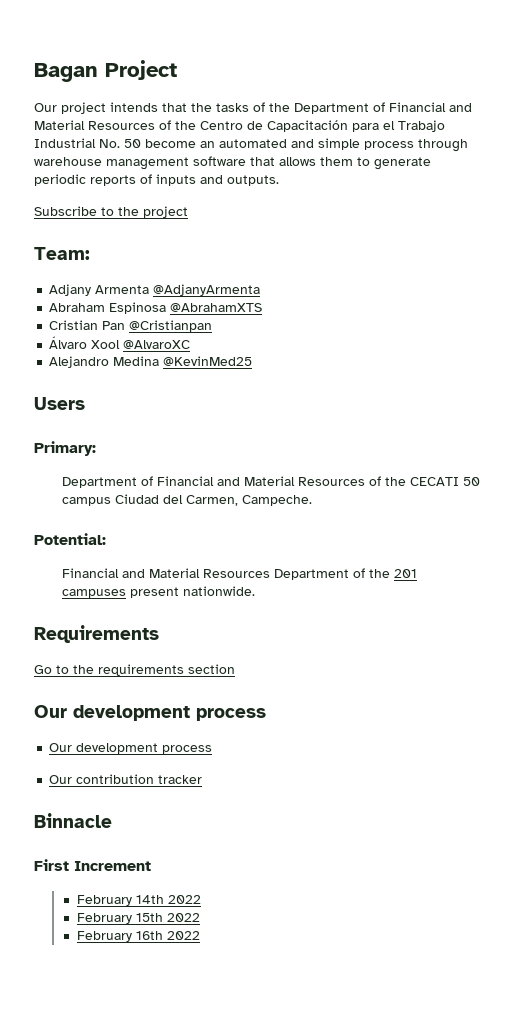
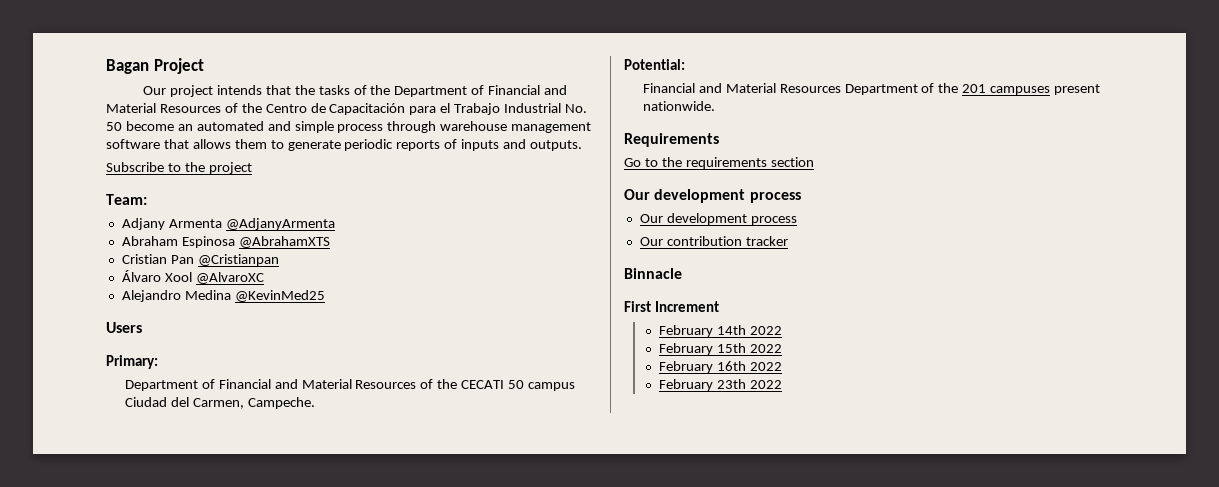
(200, 935) none -> [658,379,782,391] // February 23th 2022

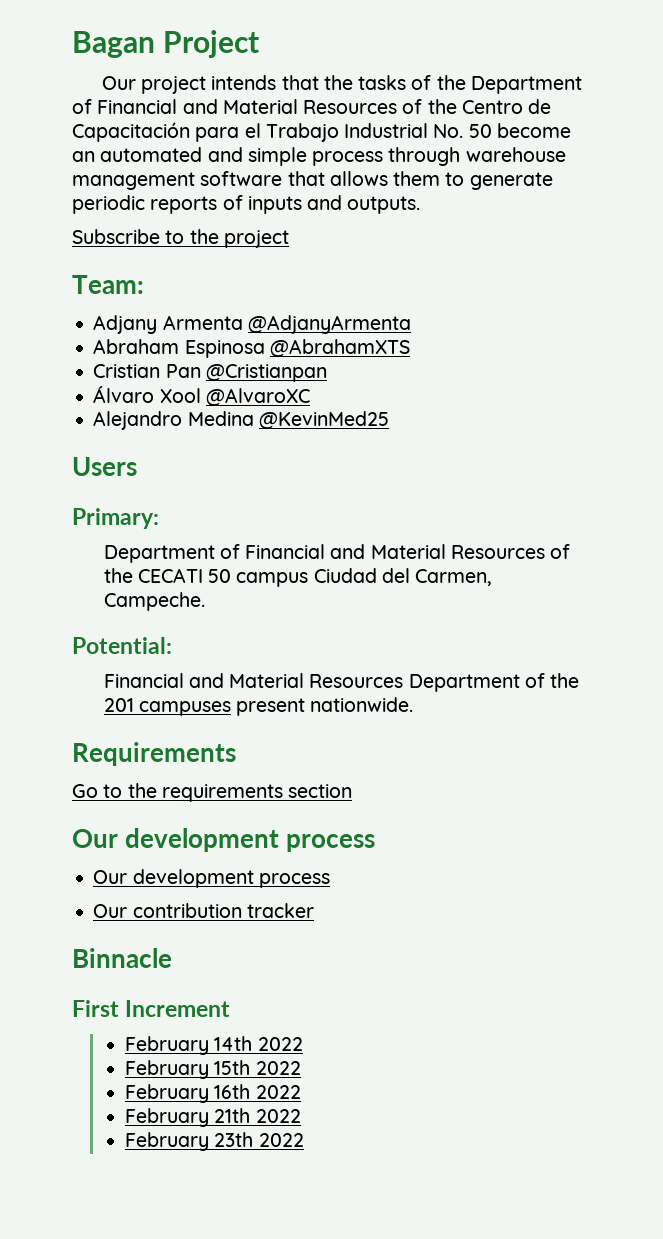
(782, 366) none -> [125,1108,301,1127] // February 21th 2022

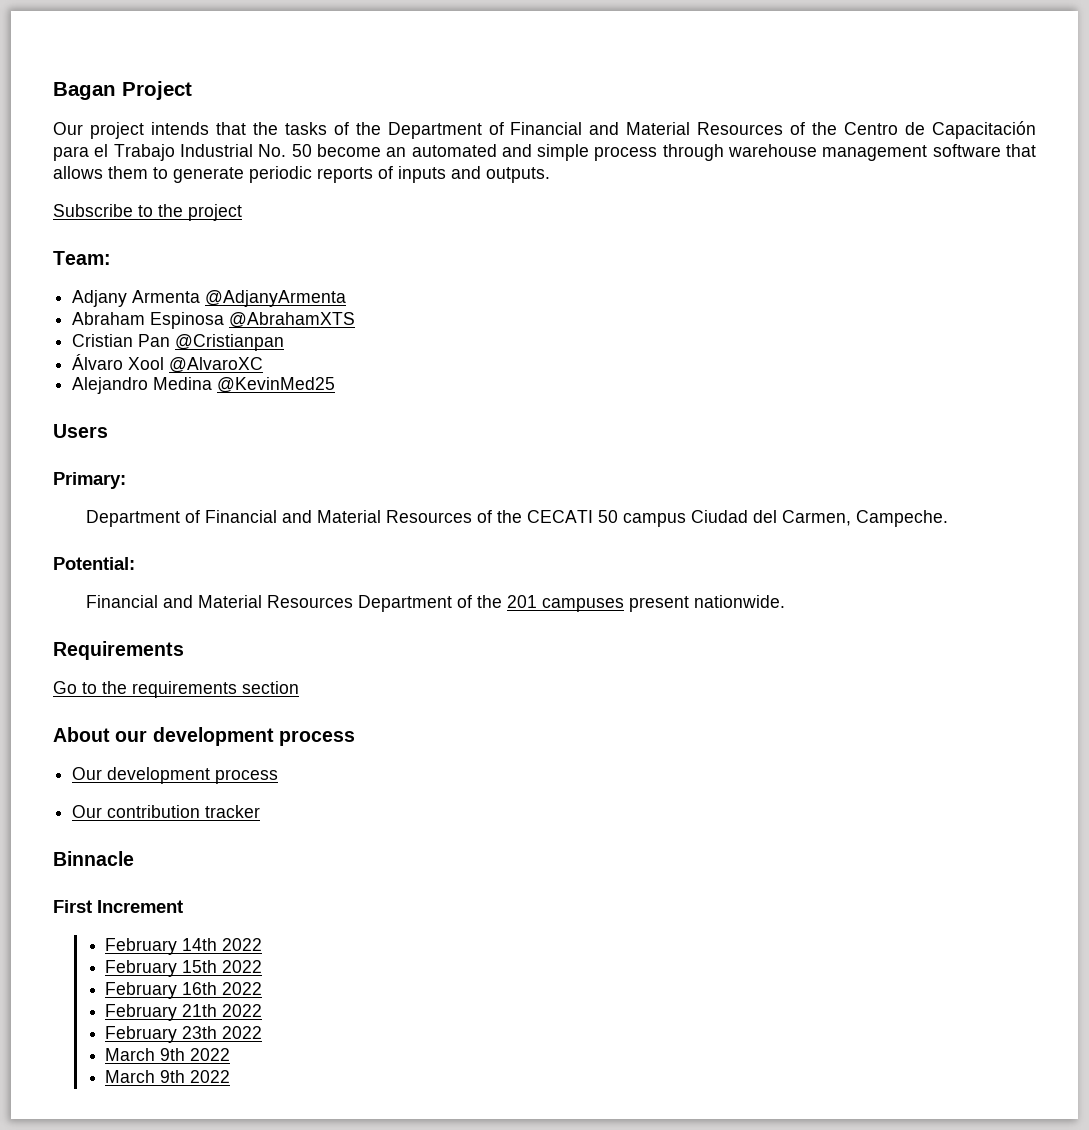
[72,829,118,848] Our -> [53,727,148,742] About our
(304, 1140) none -> [105,1048,231,1061] [105,1070,231,1083] // March 9th 2022 // March 9th 2022

